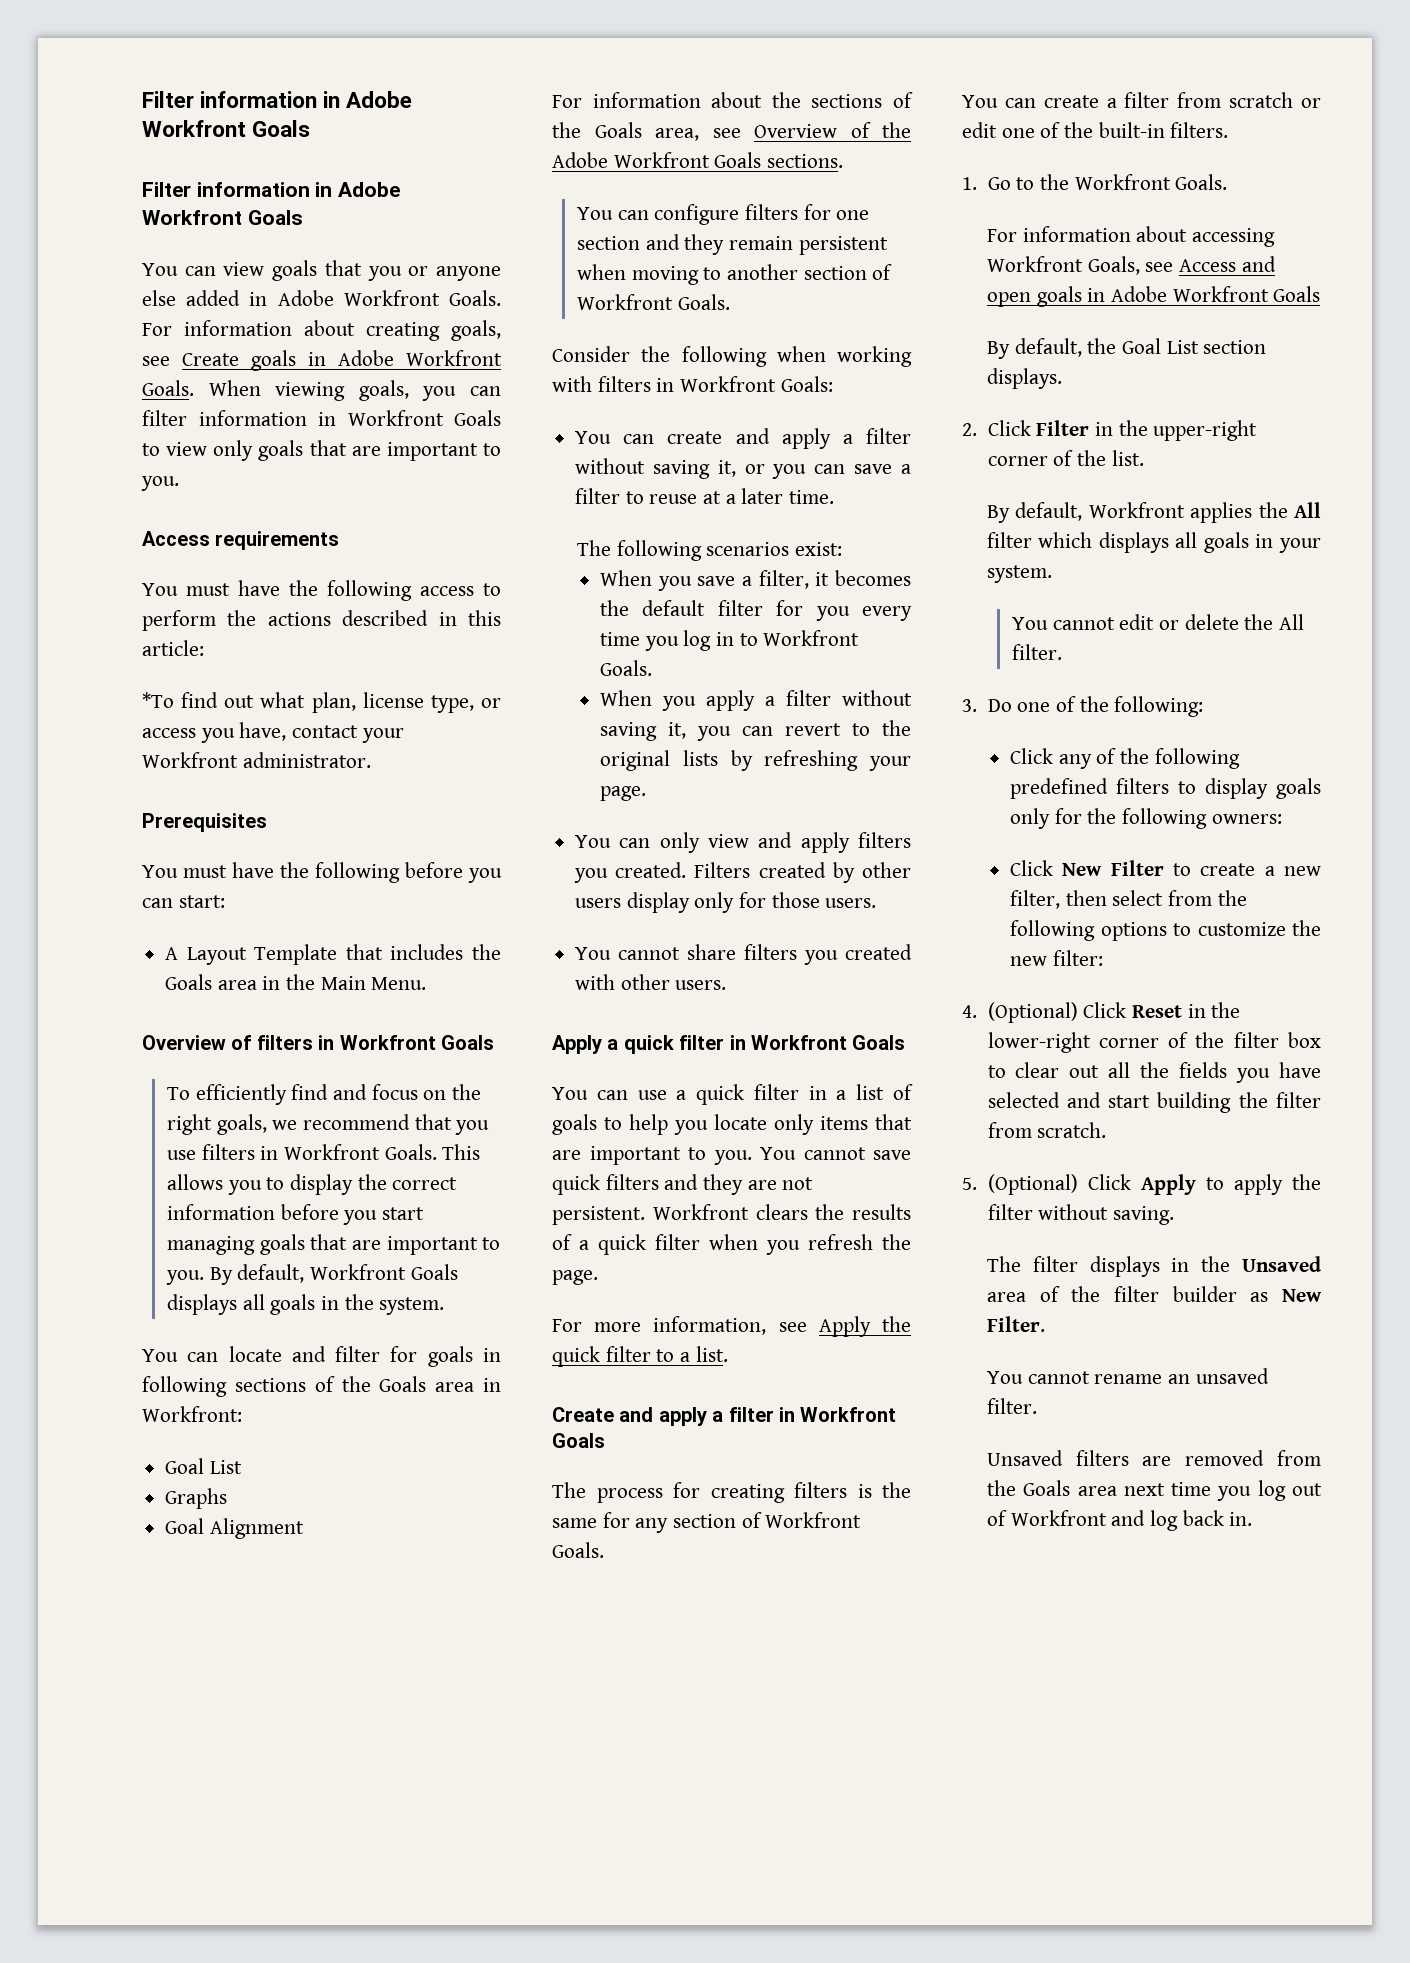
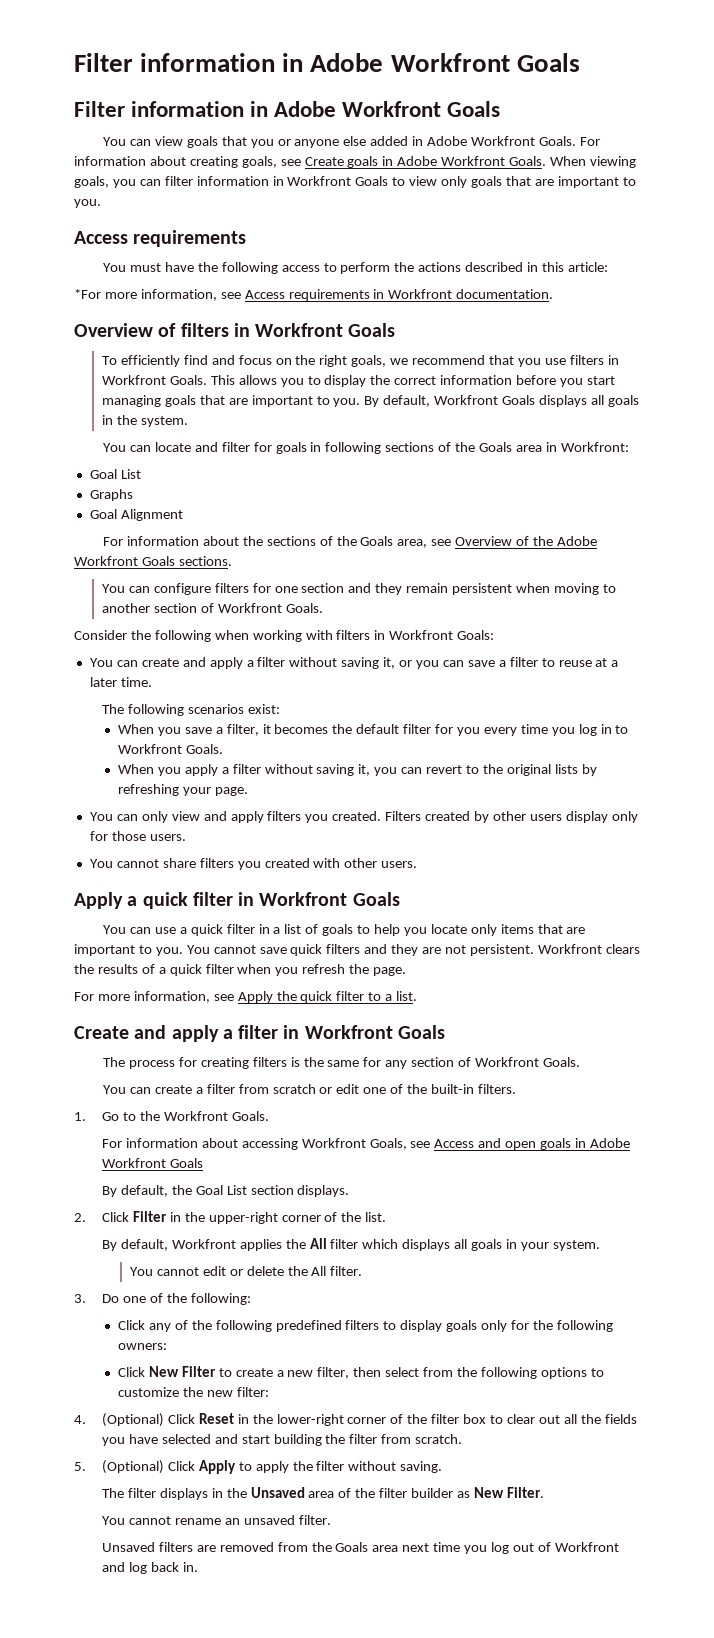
[142,692,501,713] [142,722,404,743] [142,752,371,768] [142,813,267,832] [142,862,502,883] [142,895,225,908] [165,944,501,965] [165,974,427,990] *To find out what plan, license type, or access you have, contact your Workfront administrator. // Prerequisites // You must have the following before you can start: // A Layout Template that includes the Goals area in the Main Menu. -> [74,289,554,301] *For more information, see Access requirements in Workfront documentation.

